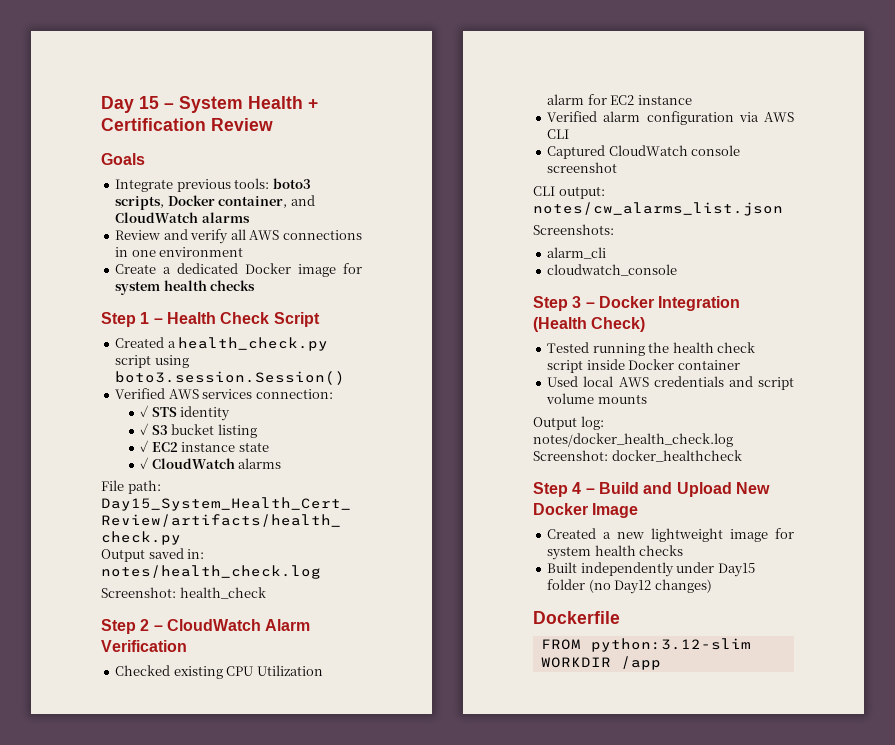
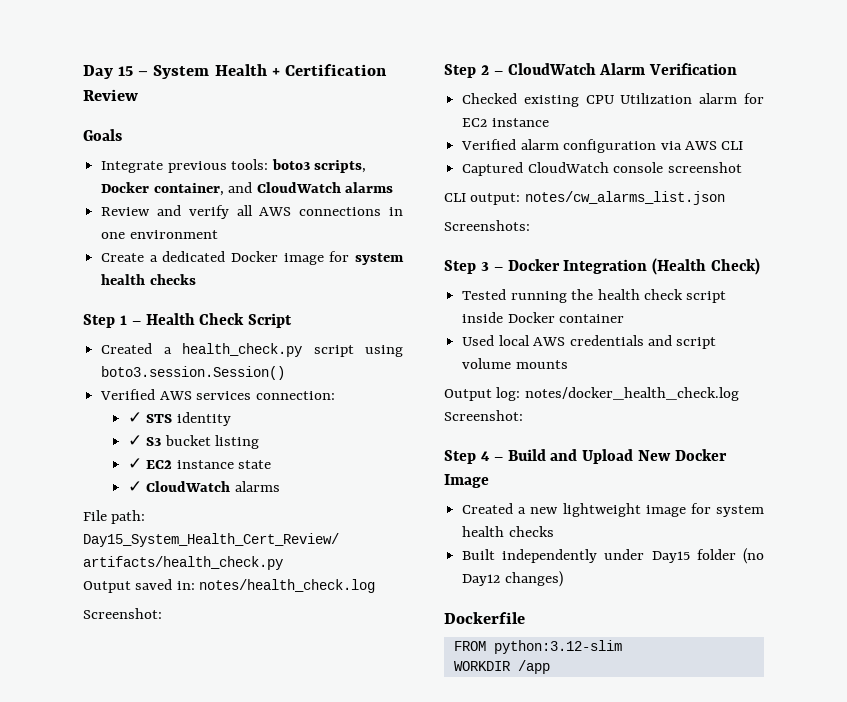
[179,587,266,599] health_check -> (162, 613) none
[547,247,607,259] [547,264,678,276] // alarm_cli // cloudwatch_console -> (530, 225) none
[611,450,742,462] docker_healthcheck -> (523, 415) none

